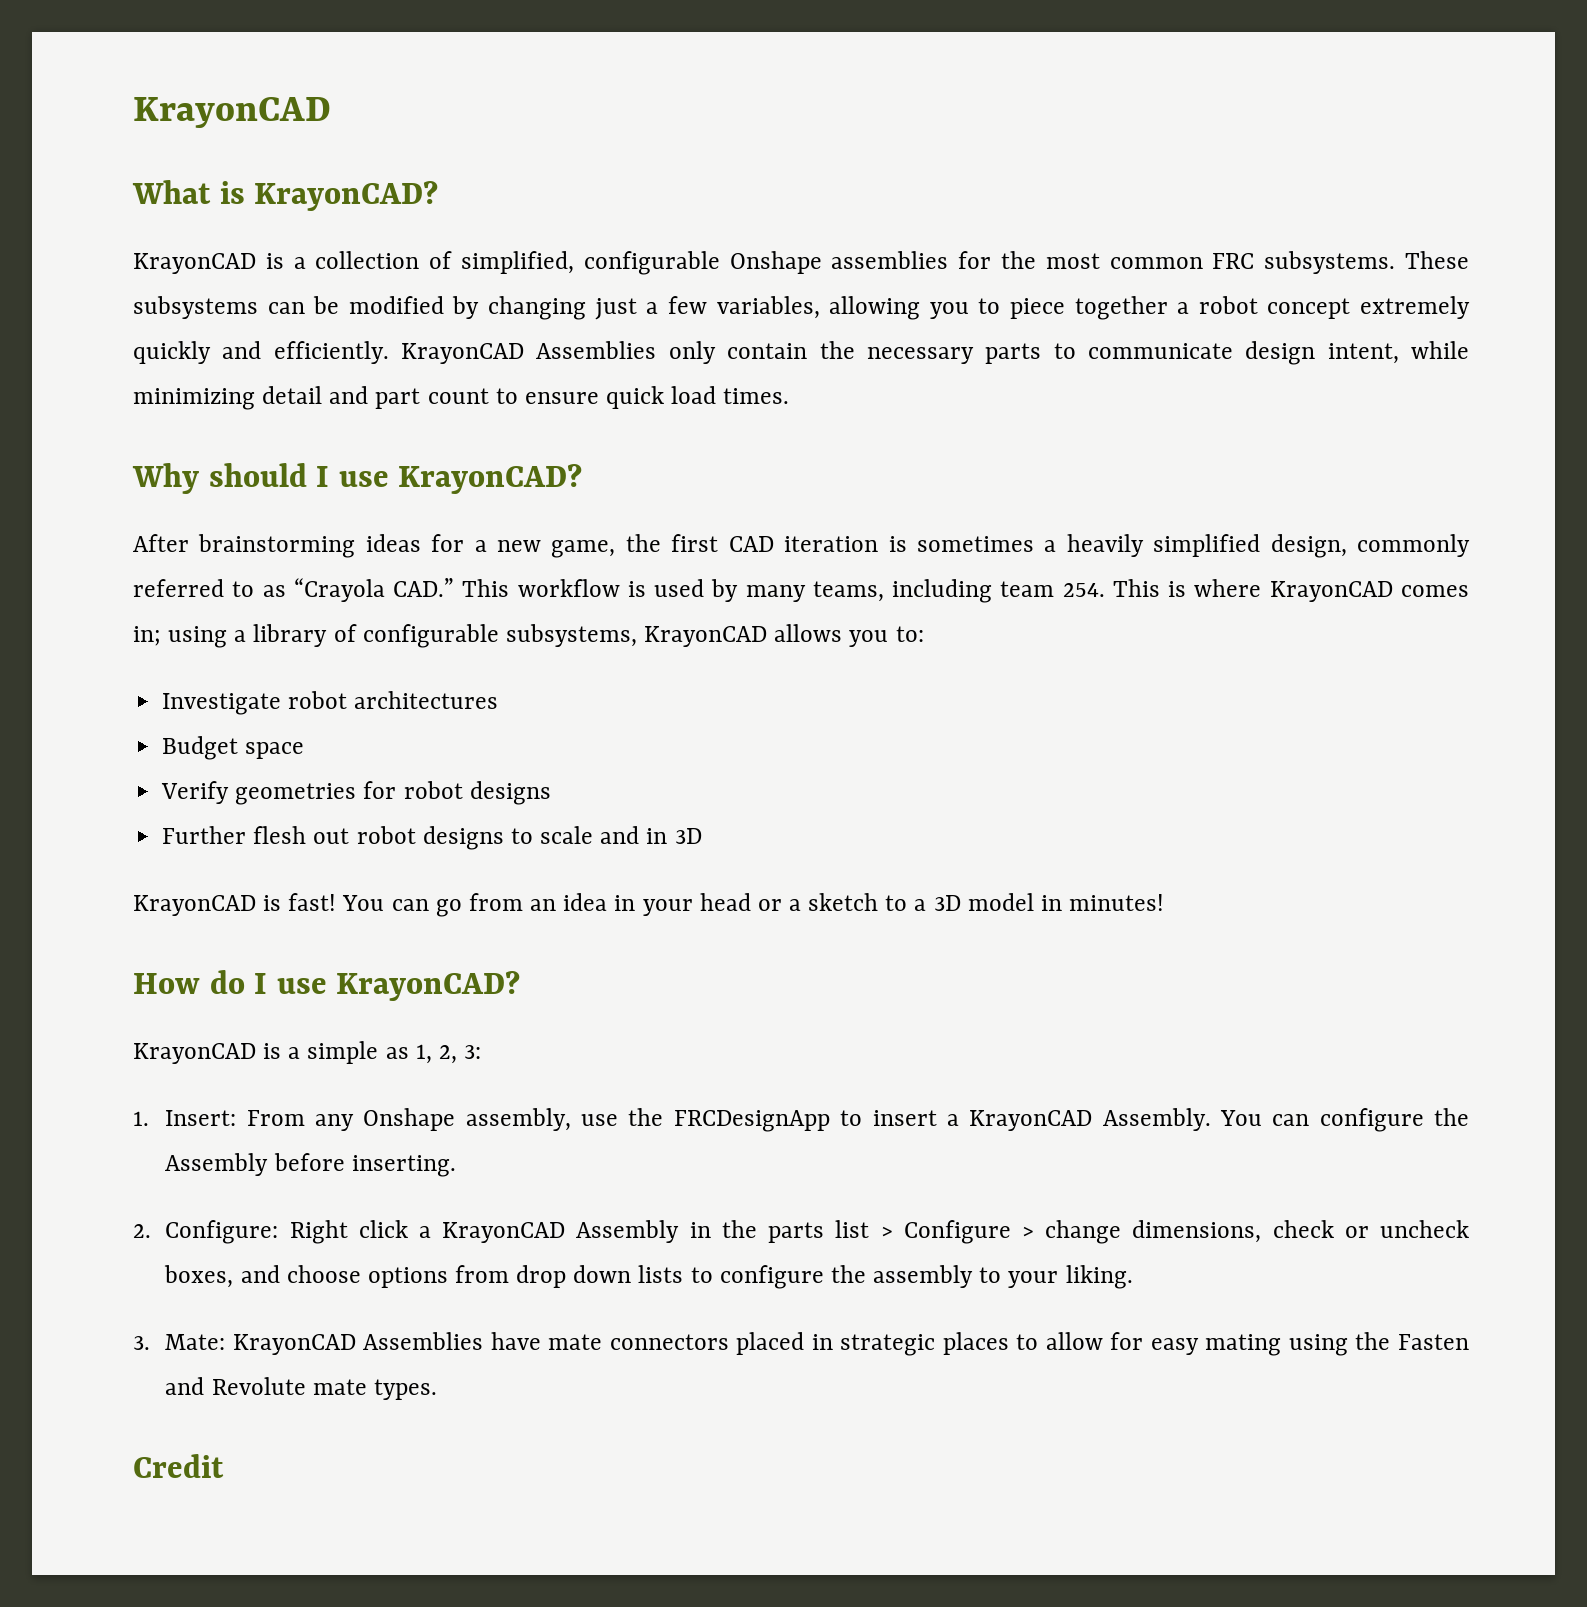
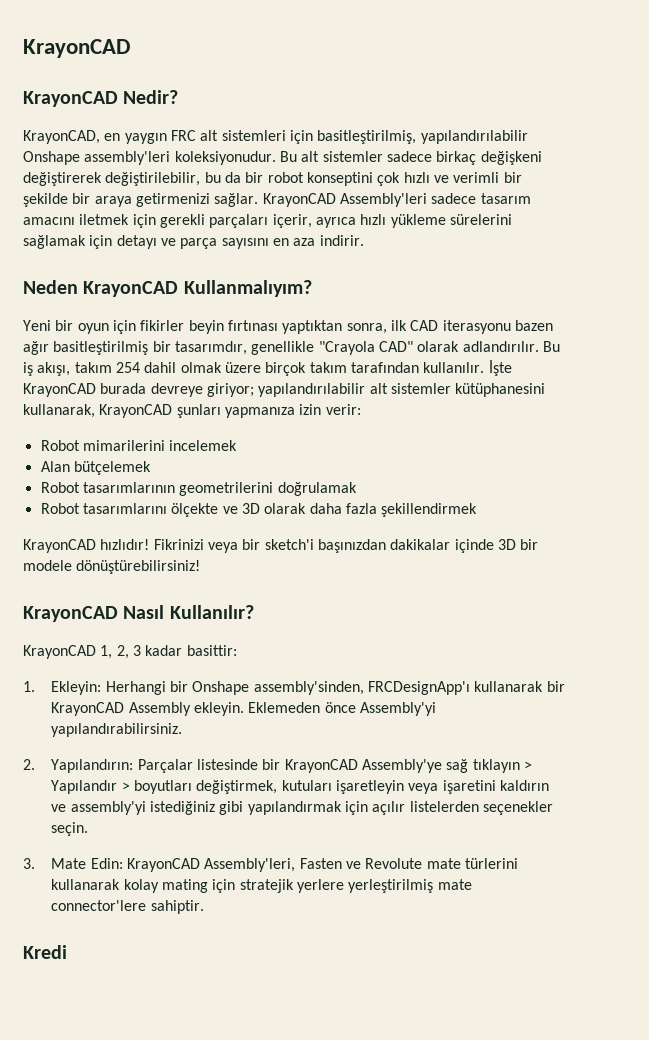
[132,180,439,211] [133,251,1469,275] [133,296,1470,320] [133,341,1470,365] [133,386,790,410] [132,463,583,494] [133,534,1470,558] [133,578,1470,603] [133,624,924,648] [162,691,499,715] [162,736,305,760] [161,781,551,805] [162,826,702,850] [133,893,1165,917] [133,970,521,1001] [133,1041,482,1064] [133,1108,1470,1132] [165,1153,456,1177] [133,1220,1470,1244] [164,1265,1133,1289] [133,1332,1469,1356] [165,1377,437,1400] [133,1454,224,1478] What is KrayonCAD? // KrayonCAD is a collection of simplified, configurable Onshape assemblies for the most common FRC subsystems. These subsystems can be modified by changing just a few variables, allowing you to piece together a robot concept extremely quickly and efficiently. KrayonCAD Assemblies only contain the necessary parts to communicate design intent, while minimizing detail and part count to ensure quick load times. // Why should I use KrayonCAD? // After brainstorming ideas for a new game, the first CAD iteration is sometimes a heavily simplified design, commonly referred to as “Crayola CAD.” This workflow is used by many teams, including team 254. This is where KrayonCAD comes in; using a library of configurable subsystems, KrayonCAD allows you to: // Investigate robot architectures // Budget space // Verify geometries for robot designs // Further flesh out robot designs to scale and in 3D // KrayonCAD is fast! You can go from an idea in your head or a sketch to a 3D model in minutes! // How do I use KrayonCAD? // KrayonCAD is a simple as 1, 2, 3: // 1. Insert: From any Onshape assembly, use the FRCDesignApp to insert a KrayonCAD Assembly. You can configure the Assembly before inserting. // 2. Configure: Right click a KrayonCAD Assembly in the parts list > Configure > change dimensions, check or uncheck boxes, and choose options from drop down lists to configure the assembly to your liking. // 3. Mate: KrayonCAD Assemblies have mate connectors placed in strategic places to allow for easy mating using the Fasten and Revolute mate types. // Credit -> [23,90,179,107] [23,130,528,144] [23,151,542,165] [23,172,522,186] [23,193,531,207] [23,214,512,228] [23,235,364,249] [23,280,312,297] [23,320,553,334] [23,341,560,355] [23,360,512,376] [23,383,546,397] [23,404,361,418] [40,440,238,451] [40,461,151,475] [40,482,357,496] [40,503,478,517] [23,539,539,553] [23,560,201,574] [23,605,254,622] [23,645,237,659] [23,681,565,695] [51,702,436,716] [51,723,183,737] [23,759,532,773] [51,780,549,794] [51,801,553,815] [51,822,89,836] [23,858,518,872] [51,879,472,893] [51,900,204,914] [23,945,67,959] KrayonCAD Nedir? // KrayonCAD, en yaygın FRC alt sistemleri için basitleştirilmiş, yapılandırılabilir Onshape assembly'leri koleksiyonudur. Bu alt sistemler sadece birkaç değişkeni değiştirerek değiştirilebilir, bu da bir robot konseptini çok hızlı ve verimli bir şekilde bir araya getirmenizi sağlar. KrayonCAD Assembly'leri sadece tasarım amacını iletmek için gerekli parçaları içerir, ayrıca hızlı yükleme sürelerini sağlamak için detayı ve parça sayısını en aza indirir. // Neden KrayonCAD Kullanmalıyım? // Yeni bir oyun için fikirler beyin fırtınası yaptıktan sonra, ilk CAD iterasyonu bazen ağır basitleştirilmiş bir tasarımdır, genellikle "Crayola CAD" olarak adlandırılır. Bu iş akışı, takım 254 dahil olmak üzere birçok takım tarafından kullanılır. İşte KrayonCAD burada devreye giriyor; yapılandırılabilir alt sistemler kütüphanesini kullanarak, KrayonCAD şunları yapmanıza izin verir: // Robot mimarilerini incelemek // Alan bütçelemek // Robot tasarımlarının geometrilerini doğrulamak // Robot tasarımlarını ölçekte ve 3D olarak daha fazla şekillendirmek // KrayonCAD hızlıdır! Fikrinizi veya bir sketch'i başınızdan dakikalar içinde 3D bir modele dönüştürebilirsiniz! // KrayonCAD Nasıl Kullanılır? // KrayonCAD 1, 2, 3 kadar basittir: // 1. Ekleyin: Herhangi bir Onshape assembly'sinden, FRCDesignApp'ı kullanarak bir KrayonCAD Assembly ekleyin. Eklemeden önce Assembly'yi yapılandırabilirsiniz. // 2. Yapılandırın: Parçalar listesinde bir KrayonCAD Assembly'ye sağ tıklayın > Yapılandır > boyutları değiştirmek, kutuları işaretleyin veya işaretini kaldırın ve assembly'yi istediğiniz gibi yapılandırmak için açılır listelerden seçenekler seçin. // 3. Mate Edin: KrayonCAD Assembly'leri, Fasten ve Revolute mate türlerini kullanarak kolay mating için stratejik yerlere yerleştirilmiş mate connector'lere sahiptir. // Kredi

